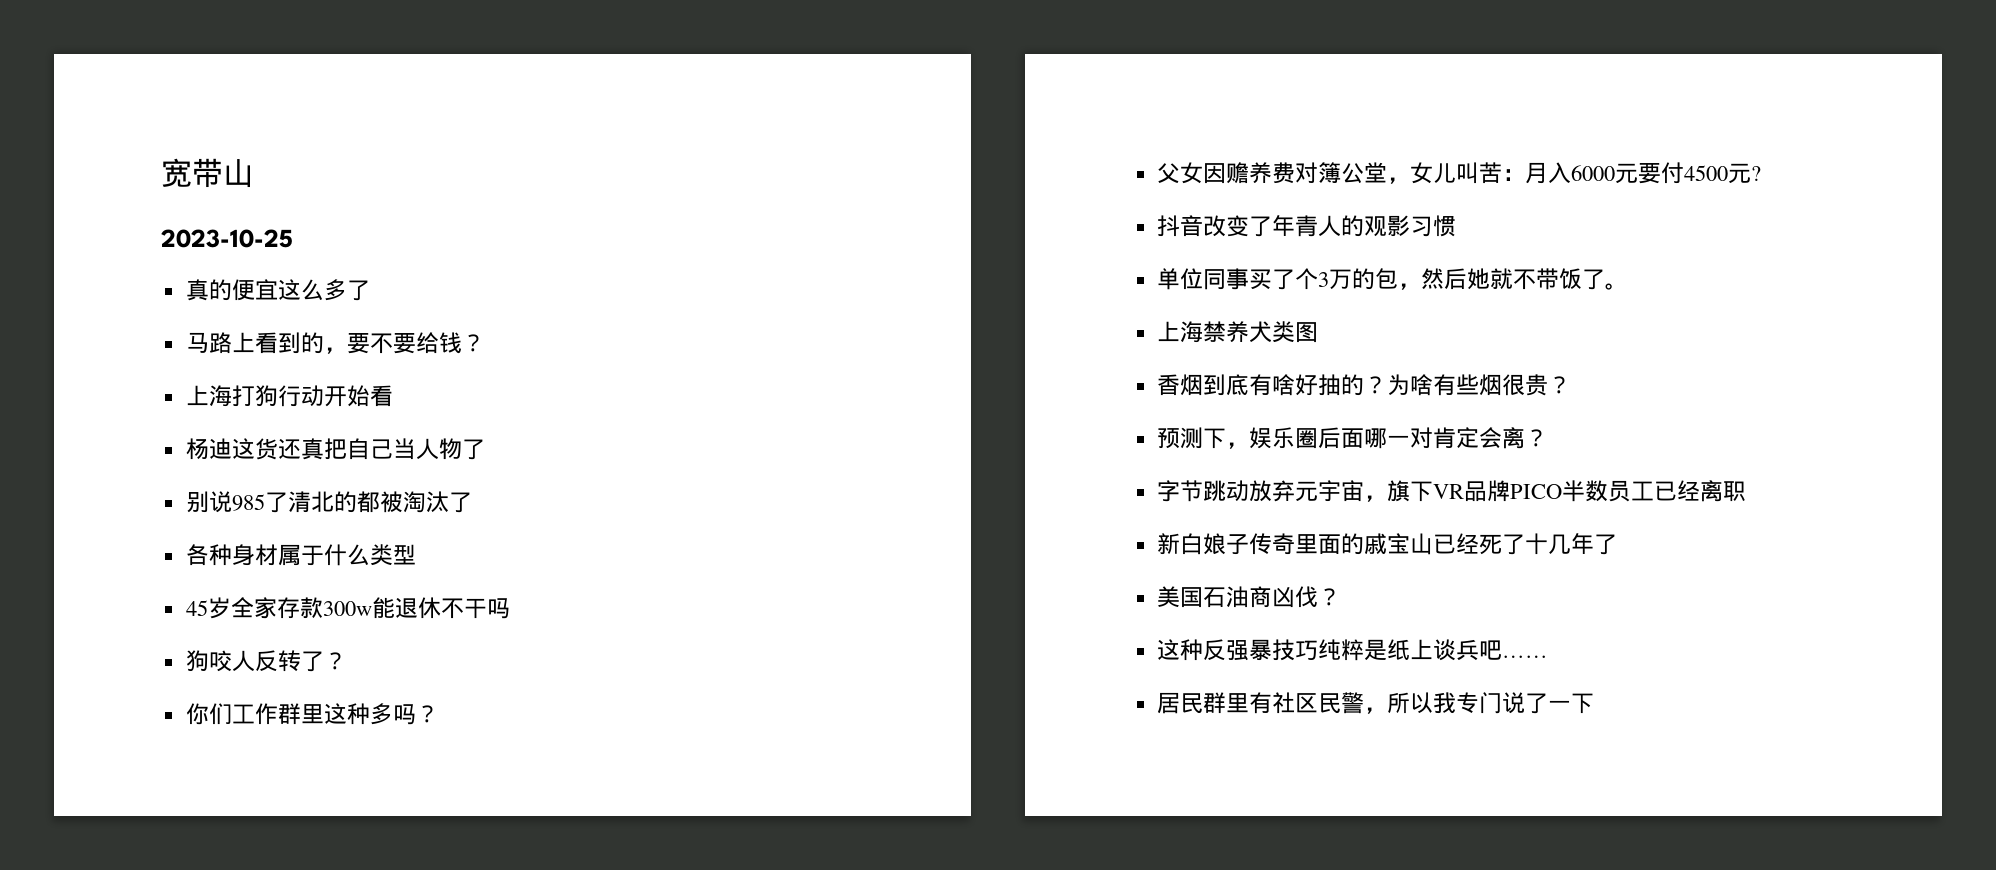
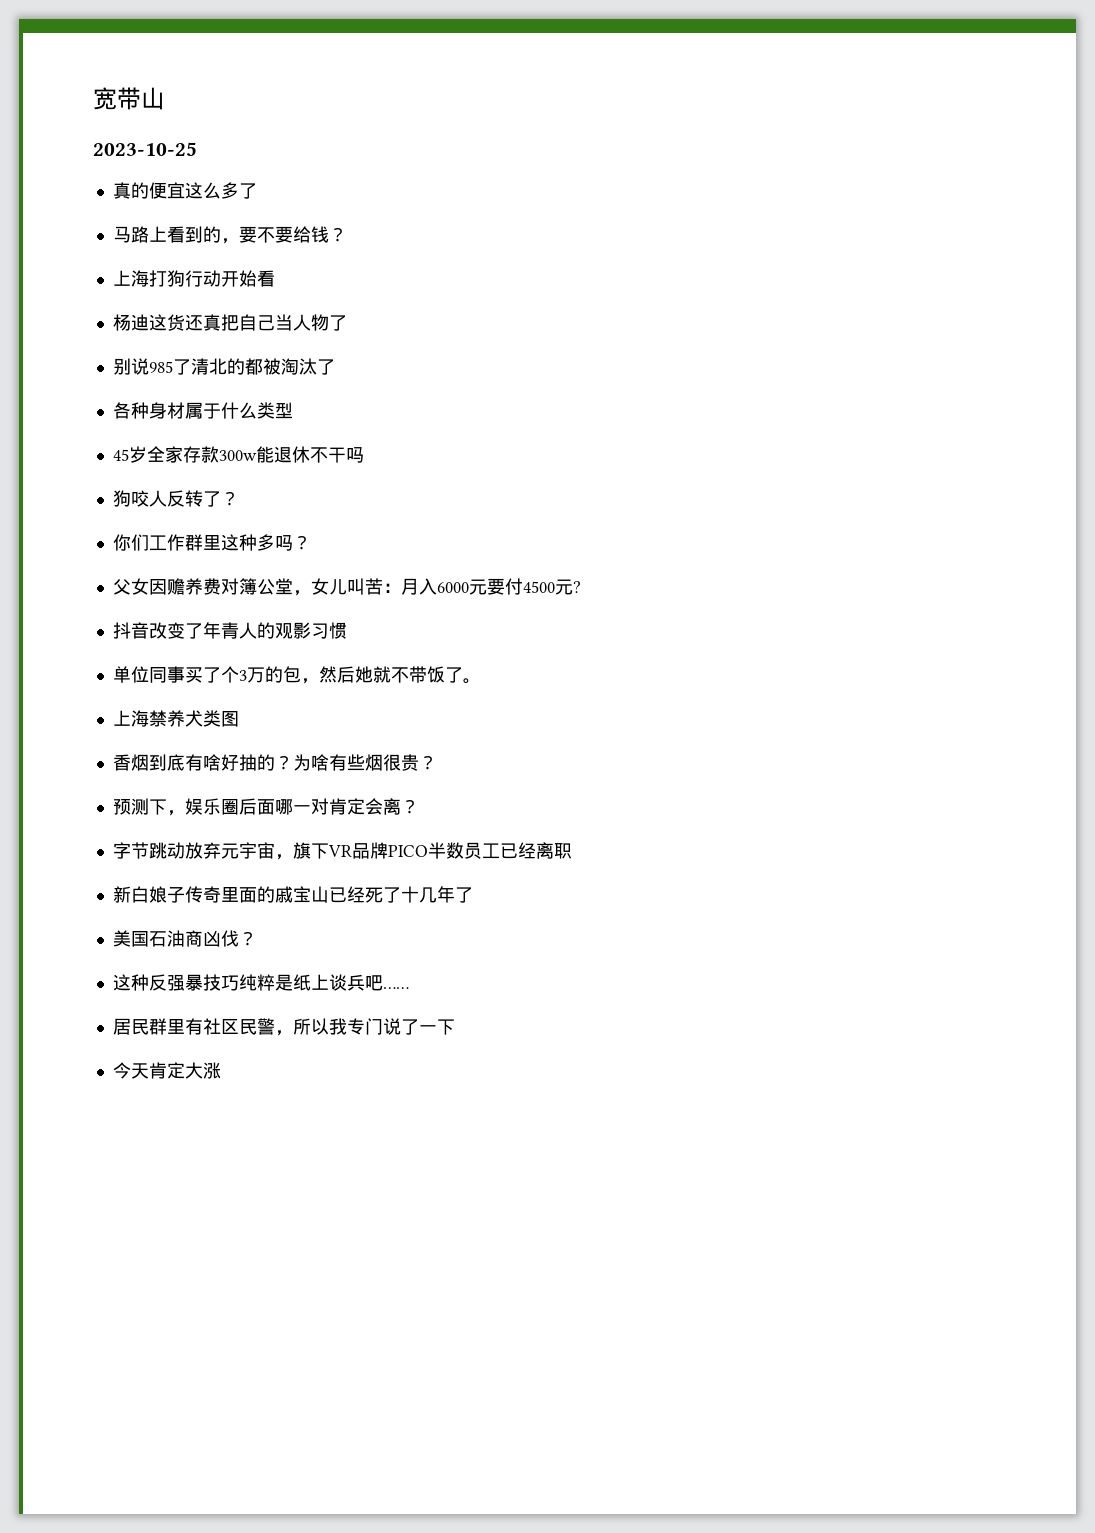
(1594, 703) none -> [112,1062,221,1079] // 今天肯定大涨

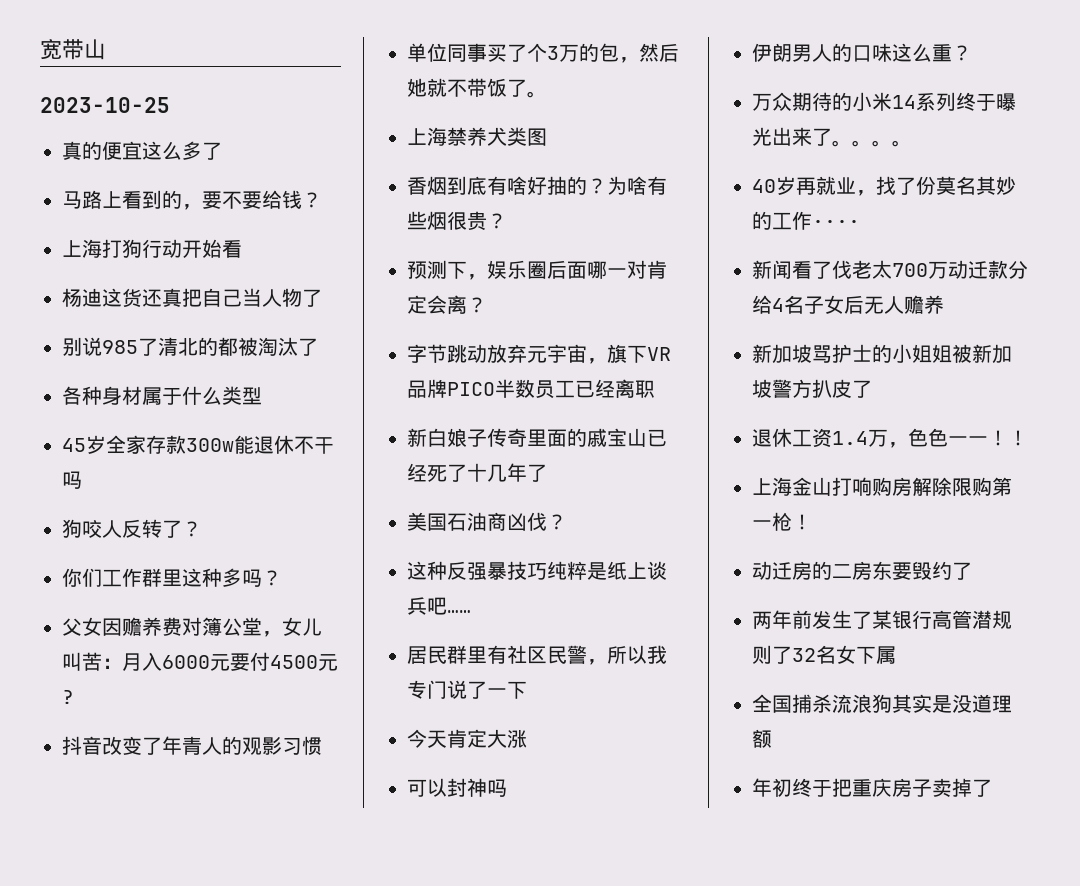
(221, 1070) none -> [407,778,507,797] [752,43,972,62] [752,92,1016,111] [752,127,912,147] [752,176,1016,196] [752,211,860,230] [752,260,1028,279] [752,295,944,314] [752,344,1012,364] [752,379,872,398] [752,428,1028,448] [752,477,1012,496] [752,512,812,531] [752,561,972,580] [752,610,1012,629] [752,645,896,664] [752,694,1012,713] [752,729,772,748] [752,778,992,797] // 可以封神吗 // 伊朗男人的口味这么重？ // 万众期待的小米14系列终于曝光出来了。。。。 // 40岁再就业，找了份莫名其妙的工作···· // 新闻看了伐老太700万动迁款分给4名子女后无人赡养 // 新加坡骂护士的小姐姐被新加坡警方扒皮了 // 退休工资1.4万，色色一一！！ // 上海金山打响购房解除限购第一枪！ // 动迁房的二房东要毁约了 // 两年前发生了某银行高管潜规则了32名女下属 // 全国捕杀流浪狗其实是没道理额 // 年初终于把重庆房子卖掉了

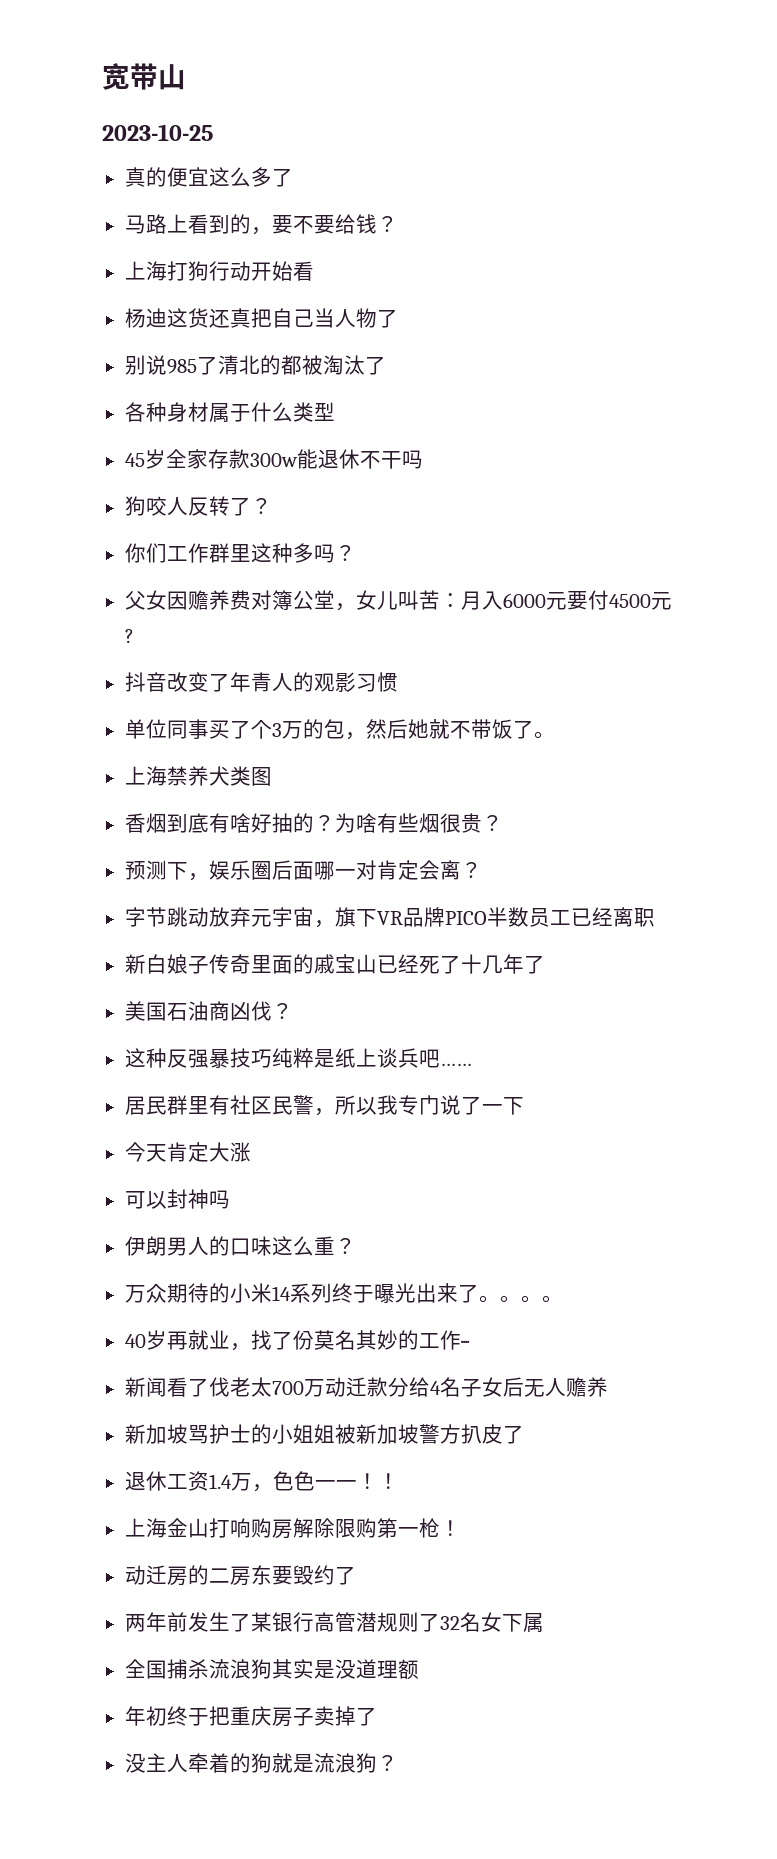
(992, 788) none -> [124,1753,398,1773] // 没主人牵着的狗就是流浪狗？

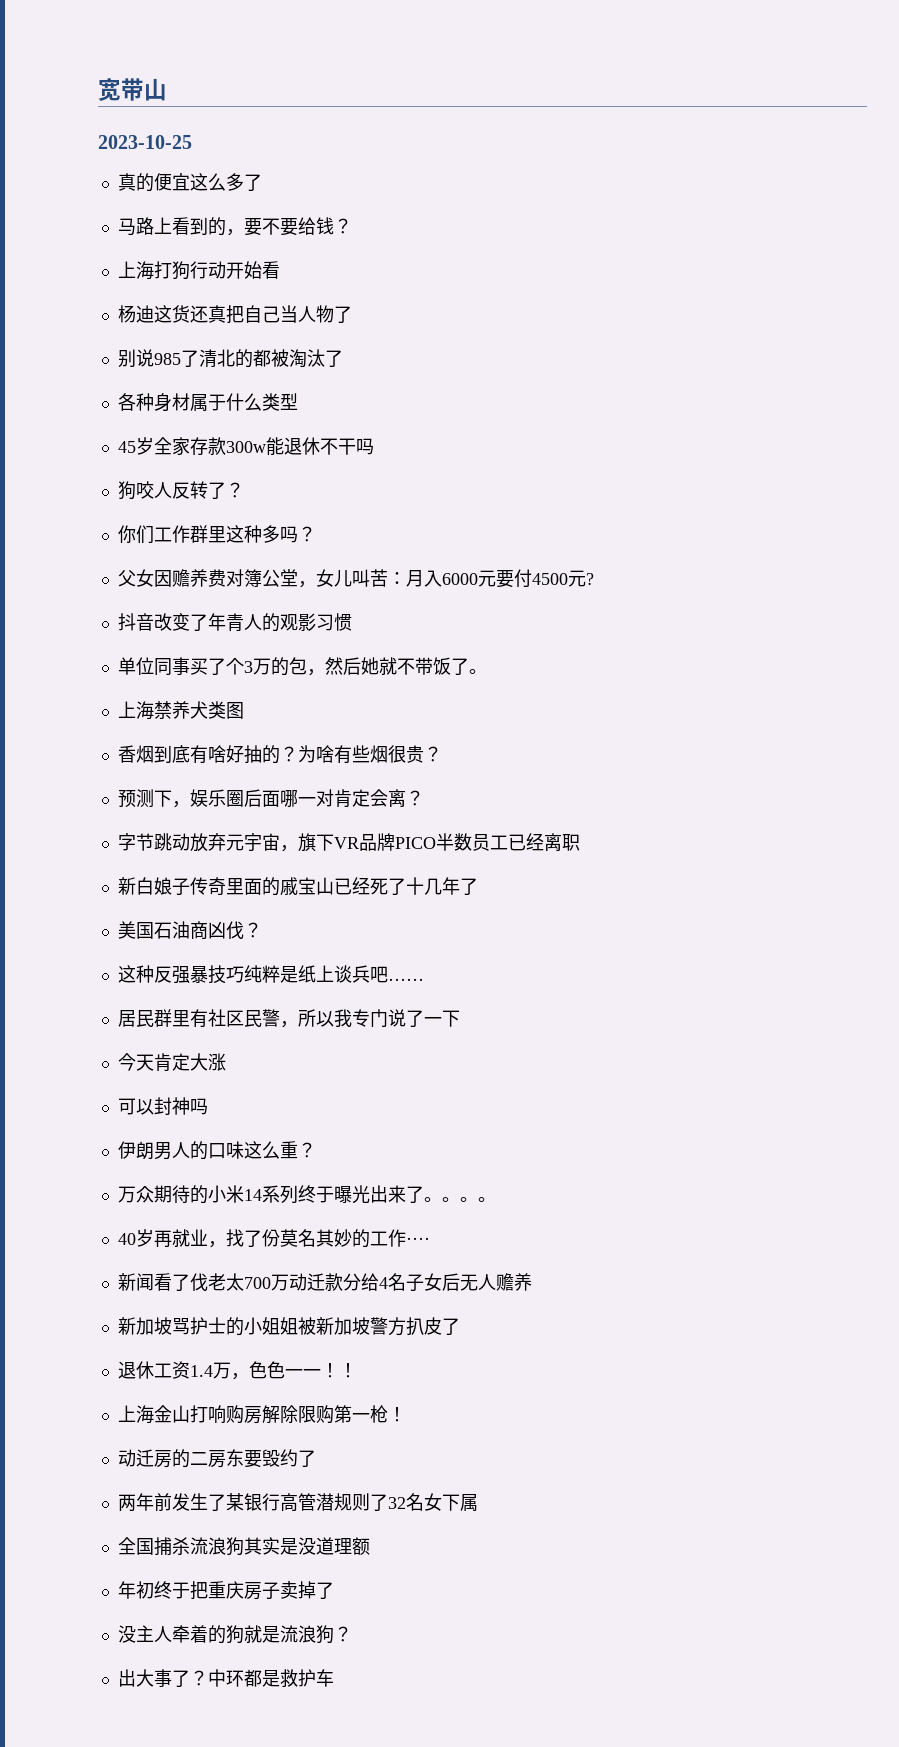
(398, 1763) none -> [117,1669,334,1687] // 出大事了？中环都是救护车

